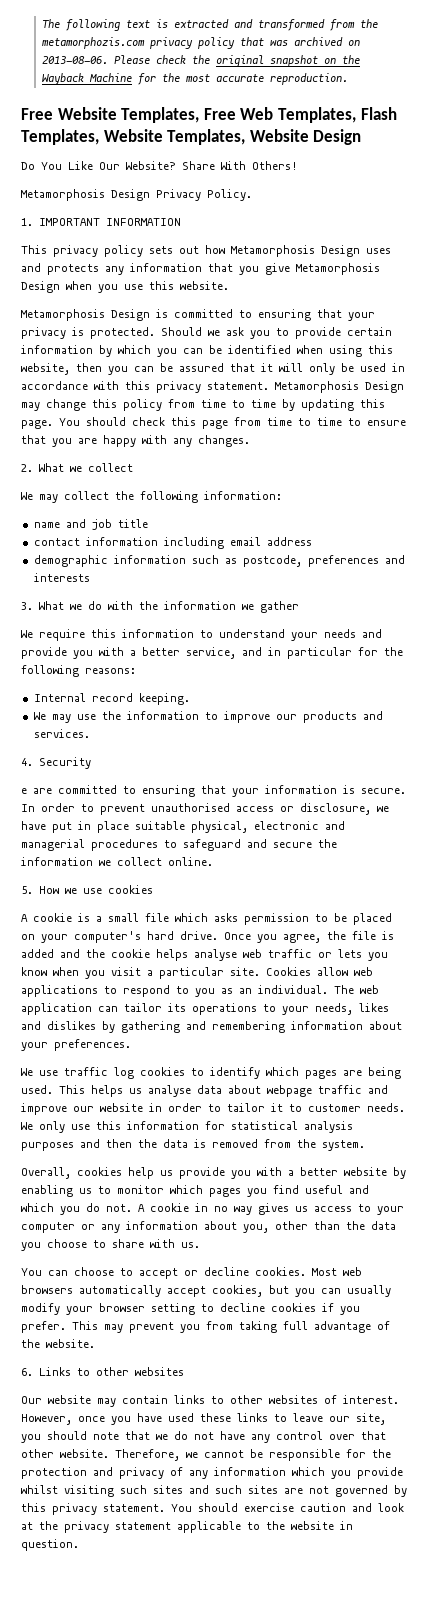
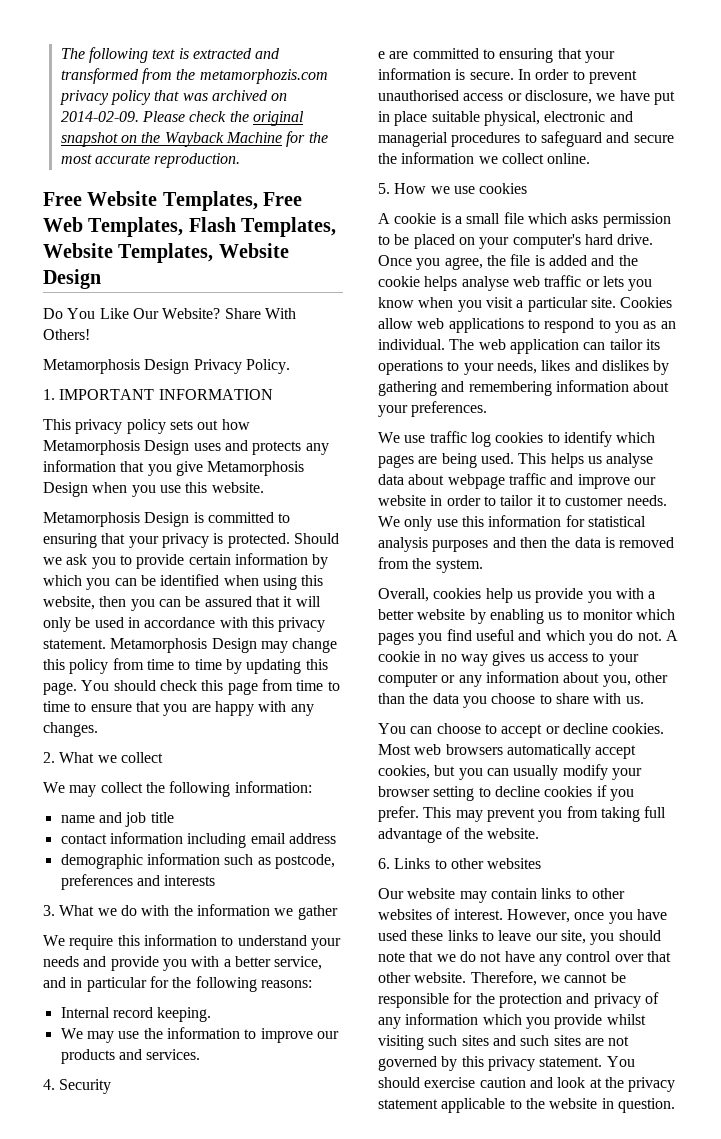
[41,56,108,64] 2013-08-06. -> [60,111,139,122] 2014-02-09.

